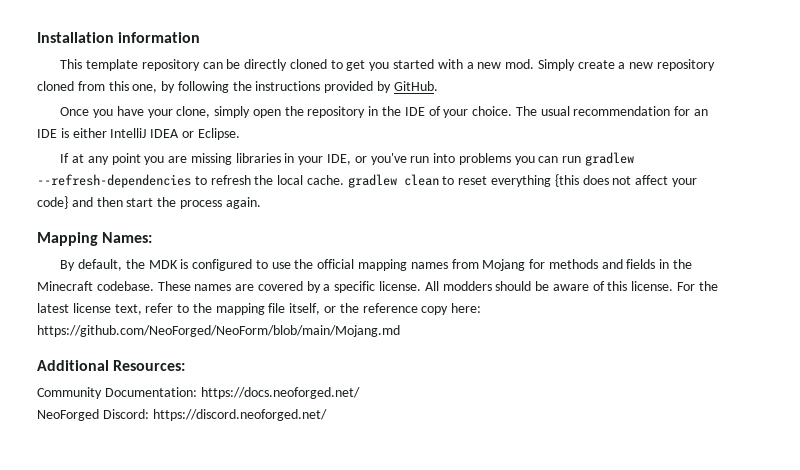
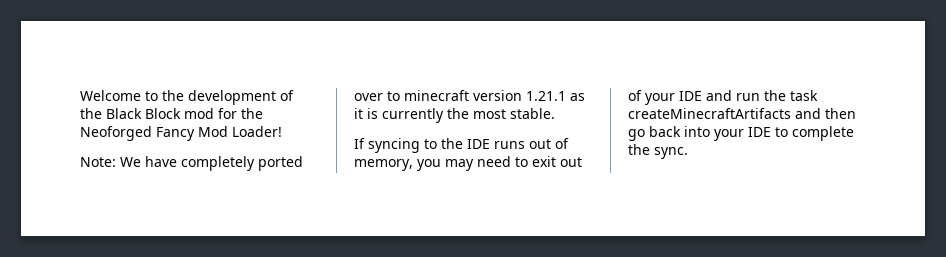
[37,32,201,43] [60,59,715,71] [37,81,438,93] [60,106,708,118] [37,128,240,140] [60,152,634,166] [37,174,697,188] [37,196,261,209] [37,232,153,246] [60,259,692,271] [37,281,718,293] [37,303,482,315] [37,325,400,337] [37,360,186,371] [37,387,360,399] [37,409,327,421] Installation information // This template repository can be directly cloned to get you started with a new mod. Simply create a new repository cloned from this one, by following the instructions provided by GitHub. // Once you have your clone, simply open the repository in the IDE of your choice. The usual recommendation for an IDE is either IntelliJ IDEA or Eclipse. // If at any point you are missing libraries in your IDE, or you've run into problems you can run gradlew --refresh-dependencies to refresh the local cache. gradlew clean to reset everything {this does not affect your code} and then start the process again. // Mapping Names: // By default, the MDK is configured to use the official mapping names from Mojang for methods and fields in the Minecraft codebase. These names are covered by a specific license. All modders should be aware of this license. For the latest license text, refer to the mapping file itself, or the reference copy here: https://github.com/NeoForged/NeoForm/blob/main/Mojang.md // Additional Resources: // Community Documentation: https://docs.neoforged.net/ // NeoForged Discord: https://discord.neoforged.net/ -> [80,90,294,105] [80,108,263,119] [80,126,282,141] [80,156,303,171] [354,90,585,101] [354,108,555,123] [354,138,569,153] [354,156,582,171] [628,90,818,105] [628,108,856,119] [628,126,854,141] [628,144,688,159] Welcome to the development of the Black Block mod for the Neoforged Fancy Mod Loader! // Note: We have completely ported over to minecraft version 1.21.1 as it is currently the most stable. // If syncing to the IDE runs out of memory, you may need to exit out of your IDE and run the task createMinecraftArtifacts and then go back into your IDE to complete the sync.

